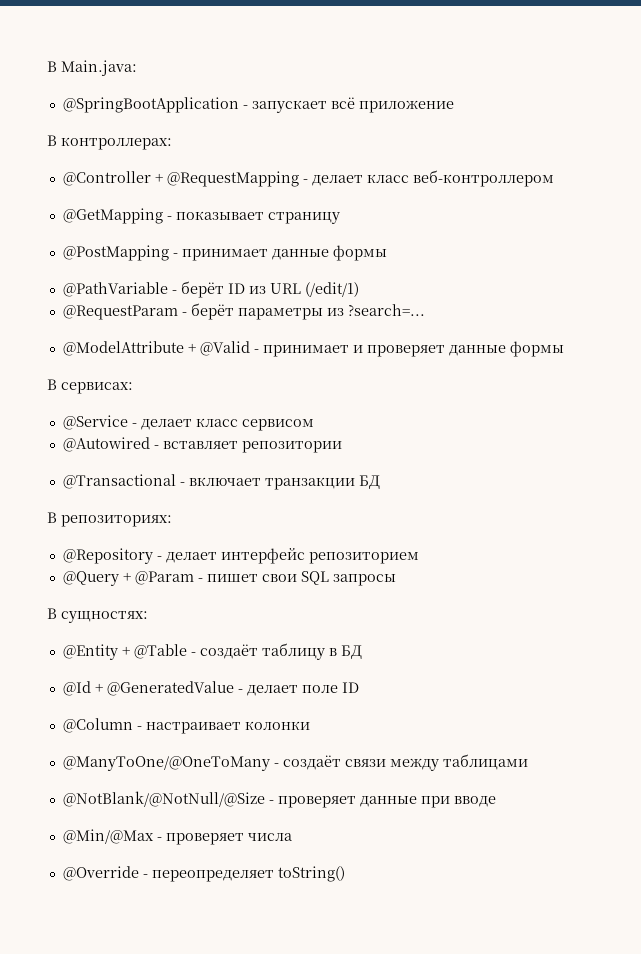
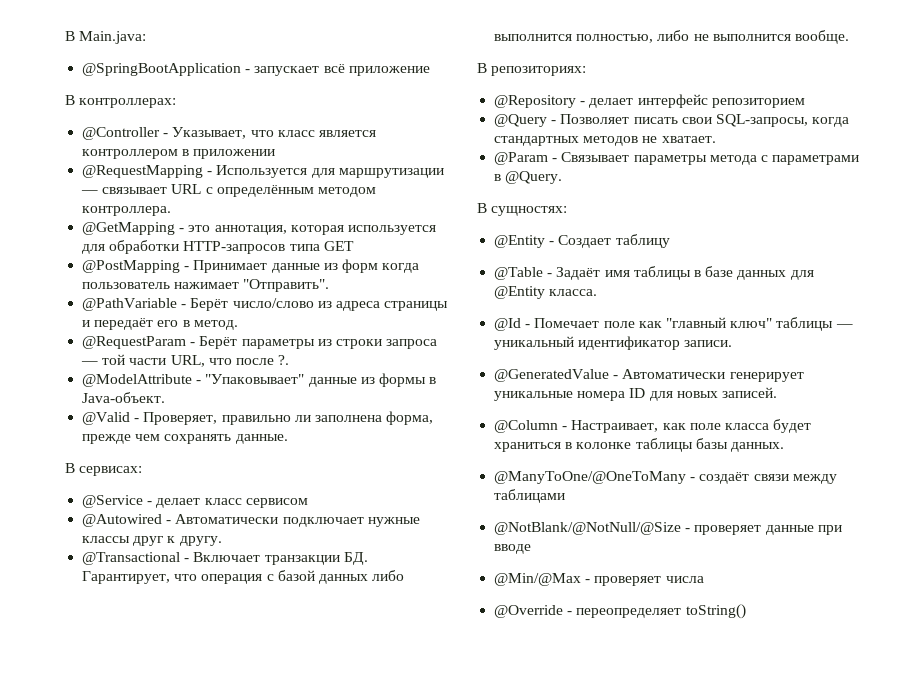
[154,170,554,187] [62,208,340,224] [62,245,387,261] [62,281,359,298] + @RequestMapping - делает класс веб-контроллером // @GetMapping - показывает страницу // @PostMapping - принимает данные формы // @PathVariable - берёт ID из URL (/edit/1) -> [163,127,376,139] [82,149,276,159] [82,165,444,178] [81,184,376,197] [82,206,172,216] [82,222,436,235] [82,240,354,254] [82,259,420,273] [82,279,330,292] [82,298,449,311] [82,318,238,330] - Указывает, что класс является контроллером в приложении // @RequestMapping - Используется для маршрутизации — связывает URL с определённым методом контроллера. // @GetMapping - это аннотация, которая используется для обработки HTTP-запросов типа GET // @PostMapping - Принимает данные из форм когда пользователь нажимает "Отправить". // @PathVariable - Берёт число/слово из адреса страницы и передаёт его в метод.
[190,303,234,320] берёт -> [199,336,238,349] Берёт
[347,304,425,316] [62,341,564,357] ?search=... // @ModelAttribute + @Valid - принимает и проверяет данные формы -> [335,339,438,349] [81,354,290,367] [82,373,437,387] [82,392,166,403] [82,411,434,425] [82,434,288,444] строки запроса — той части URL, что после ?. // @ModelAttribute - "Упаковывает" данные из формы в Java-объект. // @Valid - Проверяет, правильно ли заполнена форма, прежде чем сохранять данные.
[162,441,342,453] [62,474,380,490] вставляет репозитории // @Transactional - включает транзакции БД -> [175,514,420,527] [82,536,222,546] [82,552,368,565] [82,570,405,584] [494,30,849,44] Автоматически подключает нужные классы друг к другу. // @Transactional - Включает транзакции БД. Гарантирует, что операция с базой данных либо выполнится полностью, либо не выполнится вообще.
[122,571,396,586] [47,608,148,623] [62,643,362,660] [62,681,359,696] [62,718,310,734] + @Param - пишет свои SQL запросы // В сущностях: // @Entity + @Table - создаёт таблицу в БД // @Id + @GeneratedValue - делает поле ID // @Column - настраивает колонки -> [551,114,850,127] [494,136,716,146] [494,152,860,165] [494,171,563,184] [477,203,568,216] [494,234,670,248] [494,266,814,280] [494,286,598,299] [494,317,853,331] [494,336,733,350] [494,369,804,382] [494,387,777,401] [494,419,812,433] [494,438,784,452] - Позволяет писать свои SQL-запросы, когда стандартных методов не хватает. // @Param - Связывает параметры метода с параметрами в @Query. // В сущностях: // @Entity - Создает таблицу // @Table - Задаёт имя таблицы в базе данных для @Entity класса. // @Id - Помечает поле как "главный ключ" таблицы — уникальный идентификатор записи. // @GeneratedValue - Автоматически генерирует уникальные номера ID для новых записей. // @Column - Настраивает, как поле класса будет храниться в колонке таблицы базы данных.

